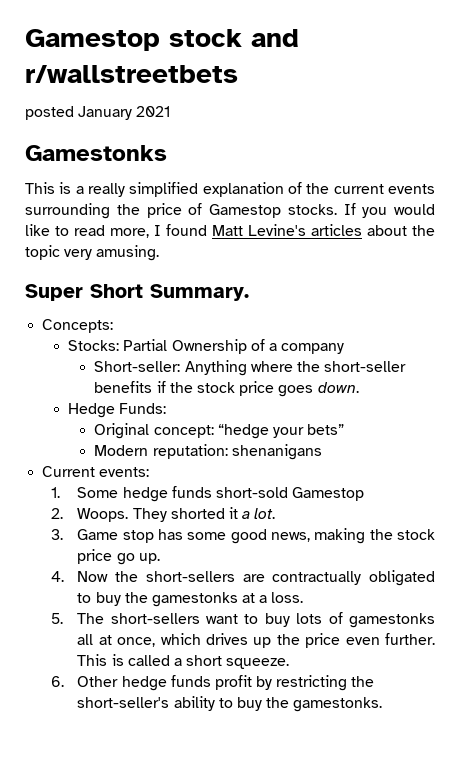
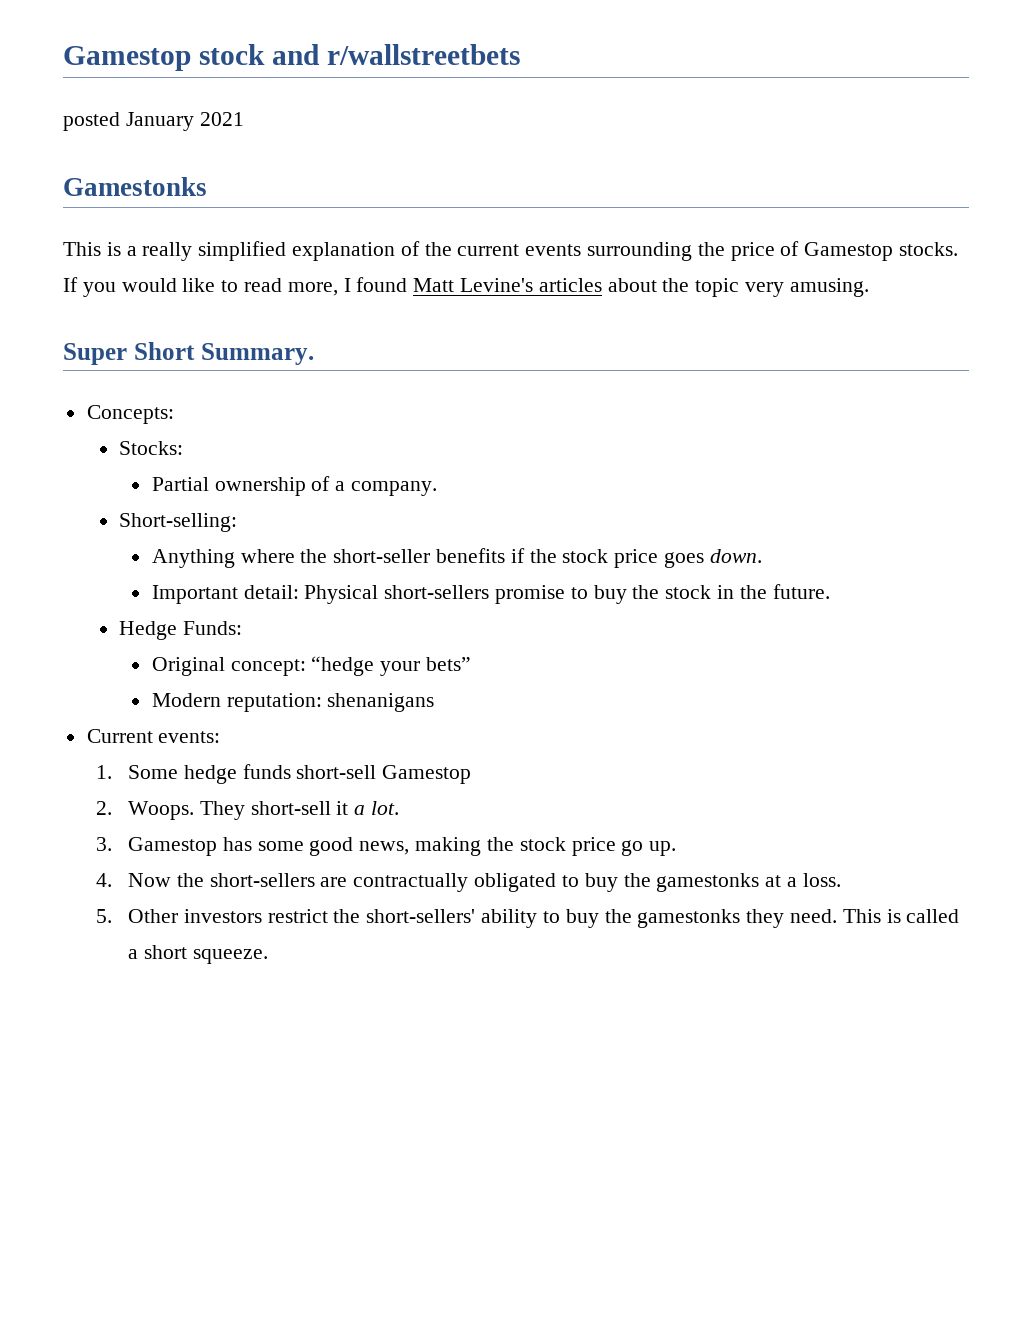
[123,339,345,354] [94,361,181,372] Partial Ownership of a company // Short-seller: -> [151,476,437,496] [119,513,238,532] // Partial ownership of a company. // Short-selling: //
(359, 387) none -> [151,584,830,604] // Important detail: Physical short-sellers promise to buy the stock in the future.
[215,487,288,498] short-sold -> [296,765,377,779] short-sell
[170,508,225,519] shorted -> [250,801,331,815] short-sell
[77,529,154,543] Game stop -> [128,837,218,856] Gamestop
[77,612,435,628] [77,633,435,648] The short-sellers want to buy lots of gamestonks all at once, which drives up the price even further. -> [128,909,837,928] Other investors restrict the short-sellers' ability to buy the gamestonks they need.
[51,675,375,691] [77,696,383,712] // 6. Other hedge funds profit by restricting the short-seller's ability to buy the gamestonks. -> (268, 956) none

